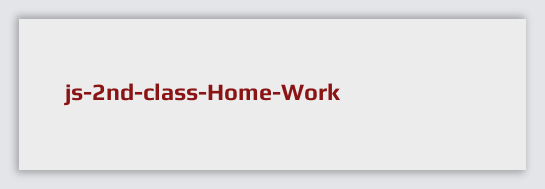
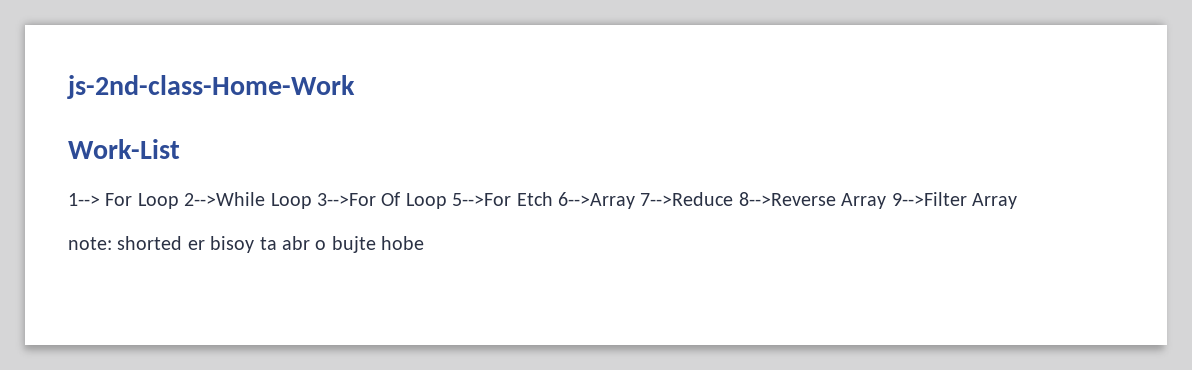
(341, 94) none -> [68,139,180,159] [68,192,1017,209] [68,236,425,253] // Work-List // 1--> For Loop 2-->While Loop 3-->For Of Loop 5-->For Etch 6-->Array 7-->Reduce 8-->Reverse Array 9-->Filter Array // note: shorted er bisoy ta abr o bujte hobe

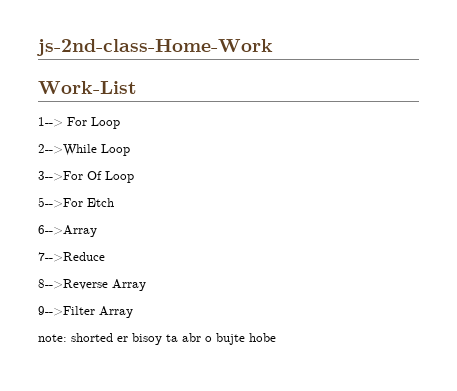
(179, 201) none -> (120, 123) //
(312, 201) none -> (130, 150) //
(447, 201) none -> (134, 177) //
(553, 199) none -> (114, 202) //
(635, 200) none -> (97, 231) //
(734, 199) none -> (105, 257) //
(887, 201) none -> (146, 285) //

